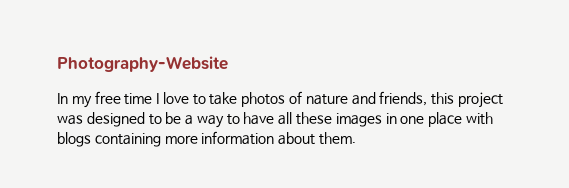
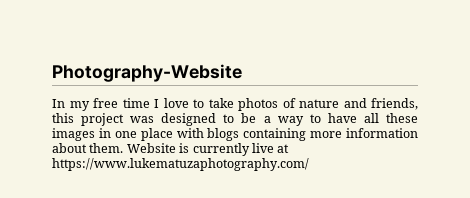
(356, 138) none -> [126,143,290,156] [52,158,309,171] Website is currently live at https://www.lukematuzaphotography.com/

